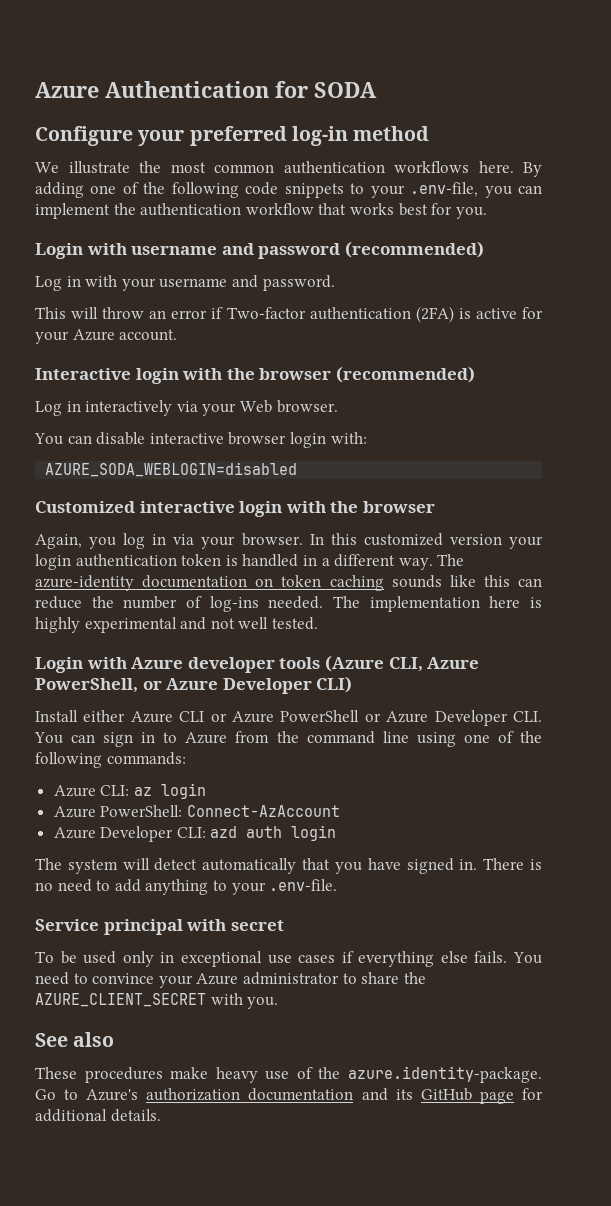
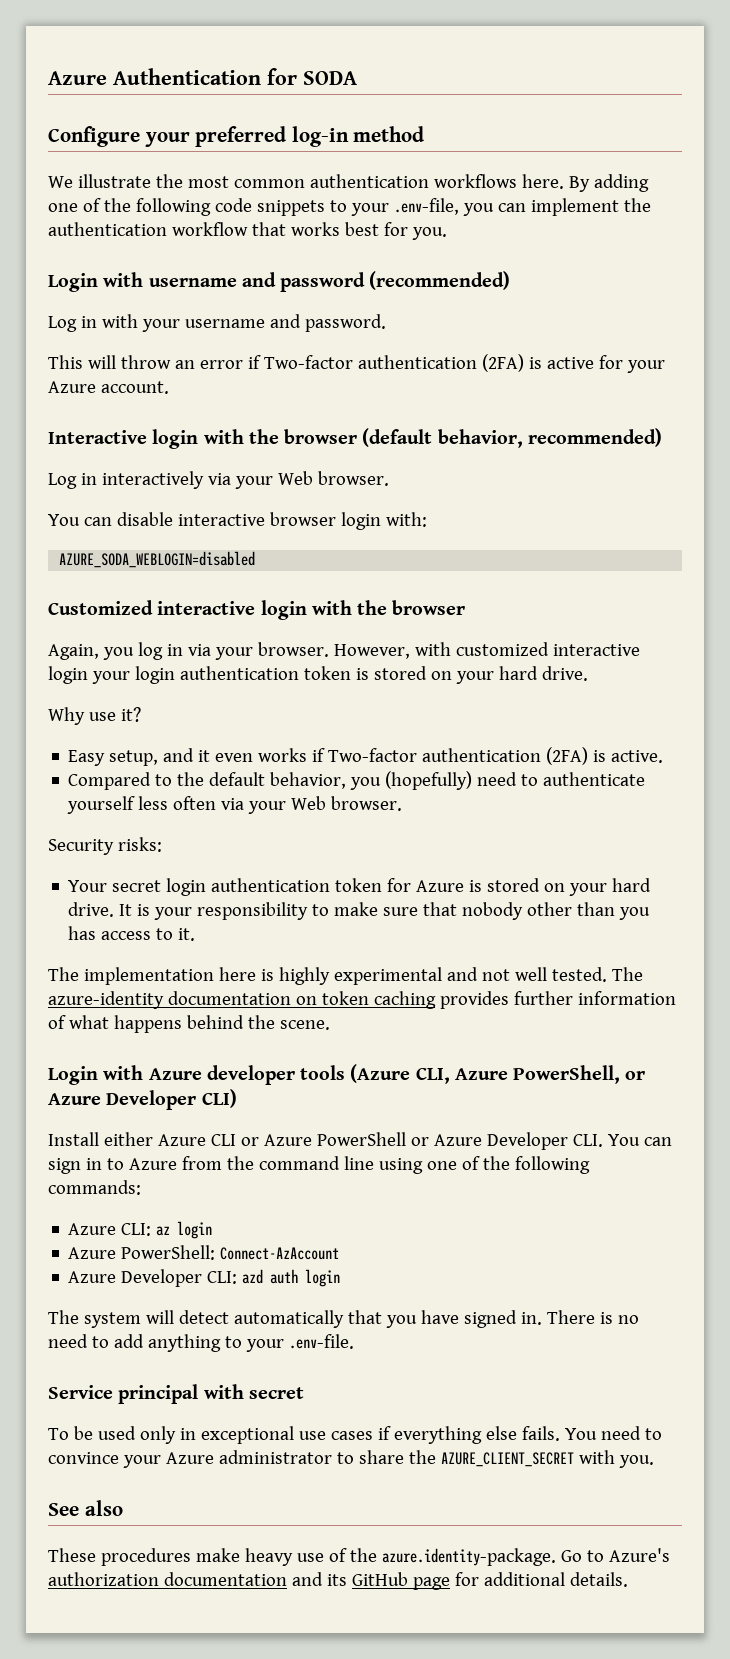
[335,366,475,383] (recommended) -> [362,428,662,448] (default behavior, recommended)
[309,533,502,546] In this customized version -> [333,642,640,659] [48,666,88,684] However, with customized interactive login
[242,554,465,570] [35,575,542,591] [35,596,324,612] handled in a different way. The azure-identity documentation on token caching sounds like this can reduce the number of log-ins needed. -> [373,666,588,684] [48,707,141,725] [68,747,664,766] [68,771,646,790] [67,796,403,814] [48,837,162,855] [68,878,652,896] [68,902,651,920] [68,926,196,941] stored on your hard drive. // Why use it? // Easy setup, and it even works if Two-factor authentication (2FA) is active. // Compared to the default behavior, you (hopefully) need to authenticate yourself less often via your Web browser. // Security risks: // Your secret login authentication token for Azure is stored on your hard drive. It is your responsibility to make sure that nobody other than you has access to it. //
(318, 623) none -> [611,967,643,981] [48,991,676,1009] [48,1015,330,1033] The azure-identity documentation on token caching provides further information of what happens behind the scene.

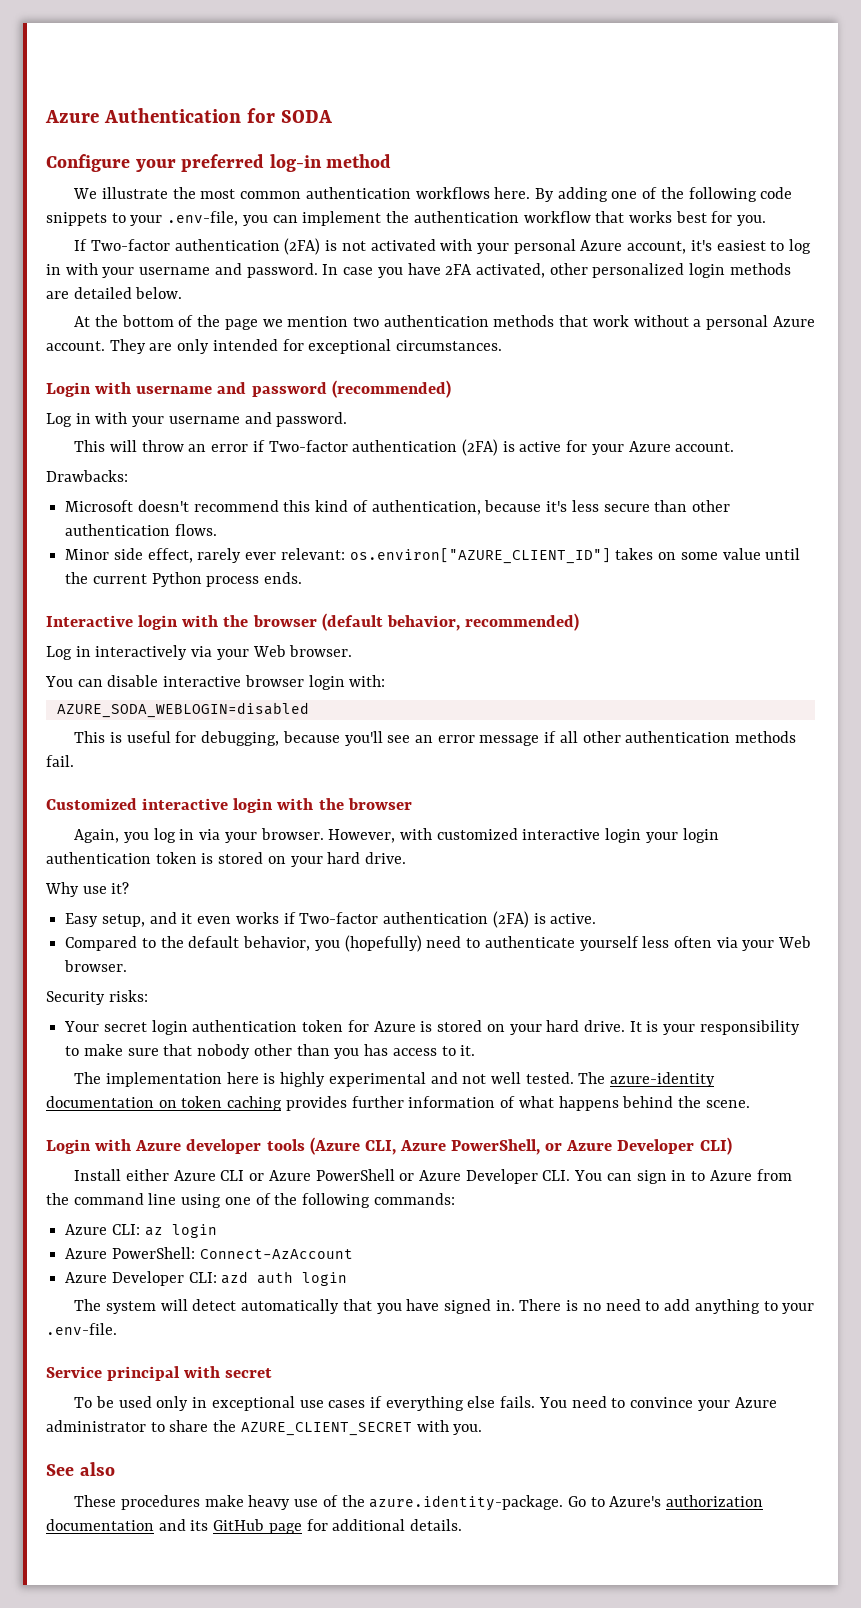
(447, 233) none -> [74,238,812,255] [46,263,791,278] [46,287,183,299] [74,315,815,330] [46,339,503,354] // If Two-factor authentication (2FA) is not activated with your personal Azure account, it's easiest to log in with your username and password. In case you have 2FA activated, other personalized login methods are detailed below. // At the bottom of the page we mention two authentication methods that work without a personal Azure account. They are only intended for exceptional circumstances.
(169, 387) none -> [46,470,128,482] [65,500,730,515] [65,524,217,536] [65,548,801,564] [65,572,303,587] // Drawbacks: // Microsoft doesn't recommend this kind of authentication, because it's less secure than other authentication flows. // Minor side effect, rarely ever relevant: os.environ["AZURE_CLIENT_ID"] takes on some value until the current Python process ends.
(256, 559) none -> [74,731,797,746] [46,755,74,767] // This is useful for debugging, because you'll see an error message if all other authentication methods fail.

